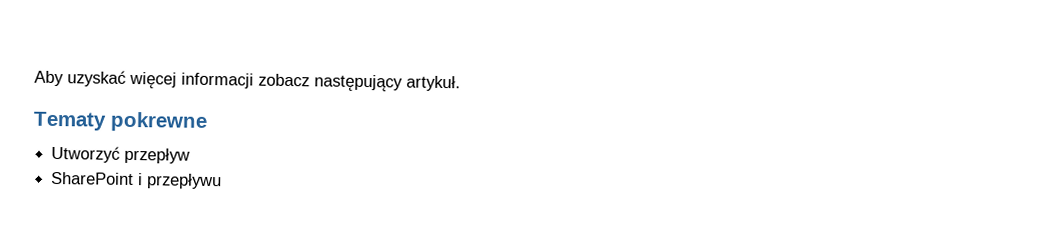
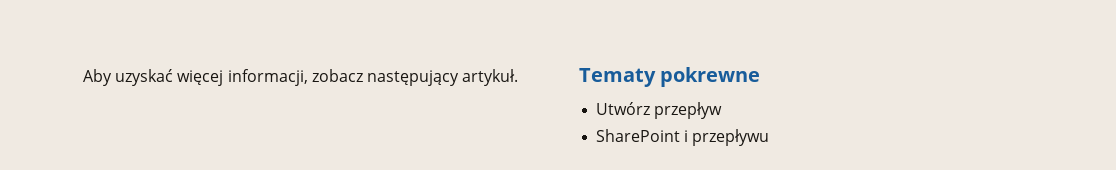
[181,72,254,89] informacji -> [227,69,308,86] informacji,
[51,145,121,163] Utworzyć -> [596,102,651,115] Utwórz

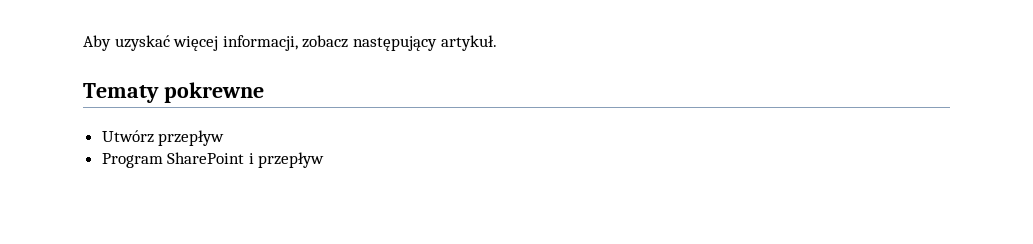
(723, 110) none -> [101,153,163,168] Program
[692,129,770,146] przepływu -> [258,152,325,168] przepływ

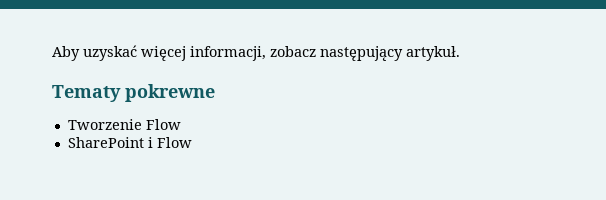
[101,130,225,146] [101,153,163,168] Utwórz przepływ // Program -> [67,119,181,130] Tworzenie Flow //
[258,152,325,168] przepływ -> [156,137,192,148] Flow

